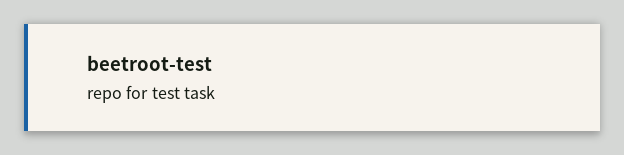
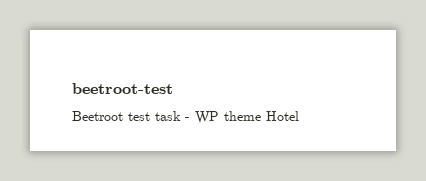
[87,85,215,103] repo for test task -> [72,111,299,124] Beetroot test task - WP theme Hotel

